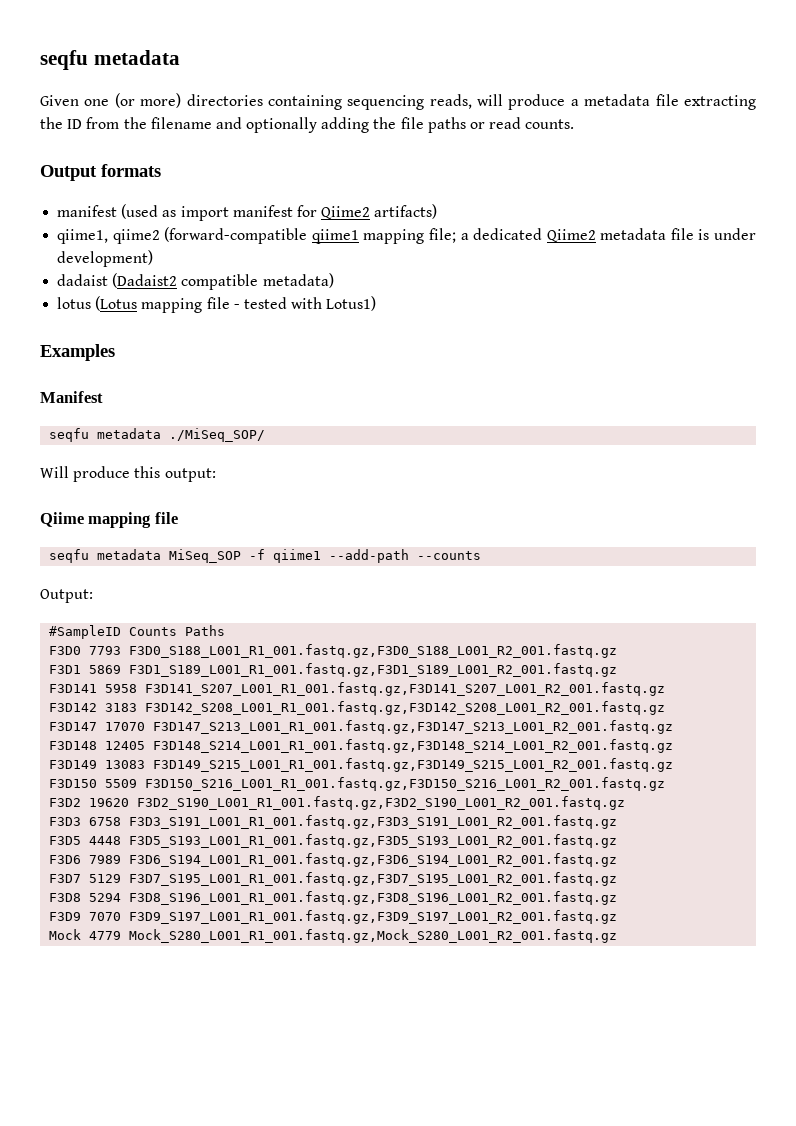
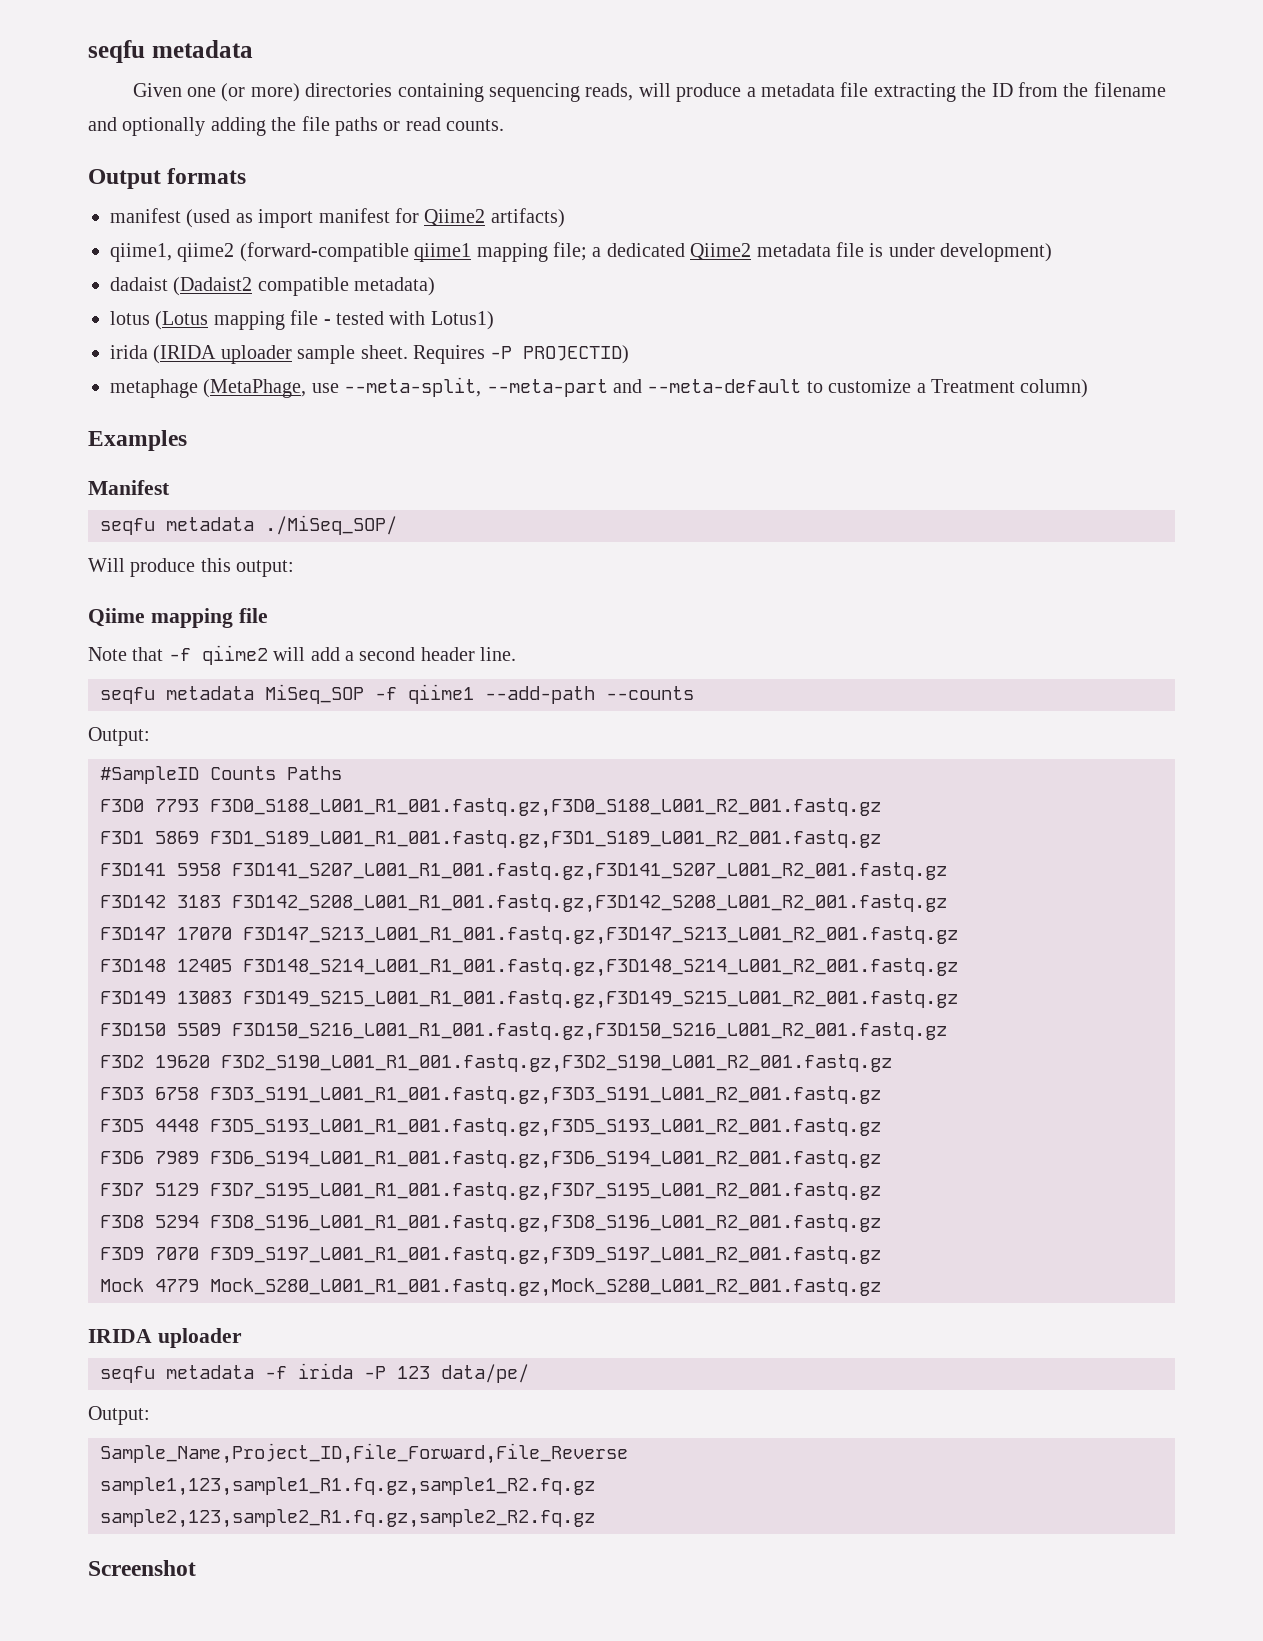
(377, 303) none -> [110,345,630,364] [110,377,1089,398] // irida (IRIDA uploader sample sheet. Requires -P PROJECTID) // metaphage (MetaPhage, use --meta-split, --meta-part and --meta-default to customize a Treatment column)
(178, 518) none -> [88,645,517,665] // Note that -f qiime2 will add a second header line.
(618, 936) none -> [88,1328,242,1348] [100,1363,529,1383] [88,1406,150,1425] [100,1443,628,1464] [100,1477,595,1496] [100,1509,595,1528] [88,1560,196,1576] // IRIDA uploader // seqfu metadata -f irida -P 123 data/pe/ // Output: // Sample_Name,Project_ID,File_Forward,File_Reverse // sample1,123,sample1_R1.fq.gz,sample1_R2.fq.gz // sample2,123,sample2_R1.fq.gz,sample2_R2.fq.gz // Screenshot

